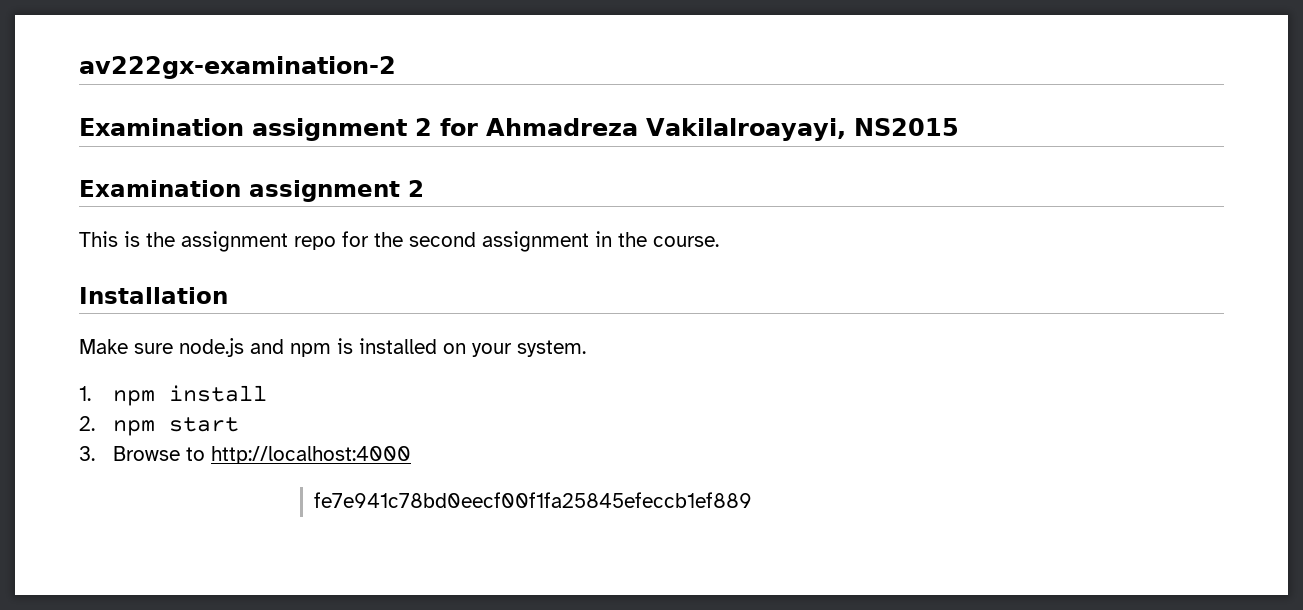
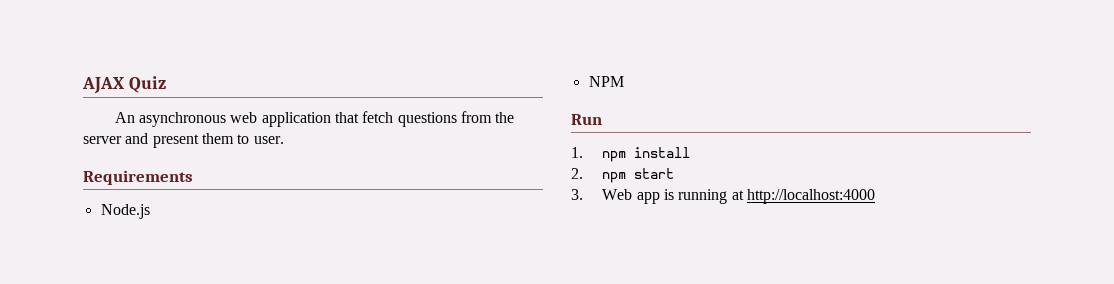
[79,56,396,79] [79,118,959,141] [79,180,424,202] [79,231,719,252] [79,287,228,304] [79,338,586,357] av222gx-examination-2 // Examination assignment 2 for Ahmadreza Vakilalroayayi, NS2015 // Examination assignment 2 // This is the assignment repo for the second assignment in the course. // Installation // Make sure node.js and npm is installed on your system. -> [82,76,166,94] [114,111,515,127] [83,133,284,148] [83,170,193,185] [100,204,150,219] [588,76,624,87] [571,114,602,125] AJAX Quiz // An asynchronous web application that fetch questions from the server and present them to user. // Requirements // Node.js // NPM // Run
[112,446,205,461] Browse to -> [602,189,744,204] Web app is running at
[314,492,753,508] // fe7e941c78bd0eecf00f1fa25845efeccb1ef889 -> (876, 196) none

